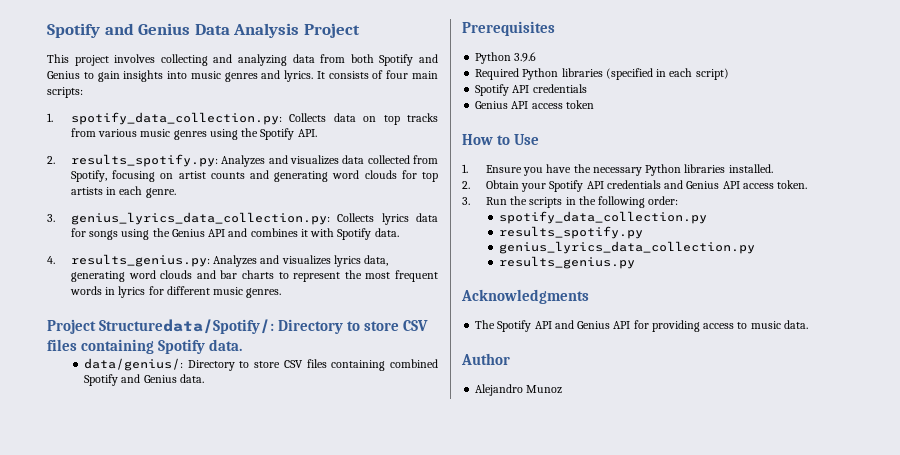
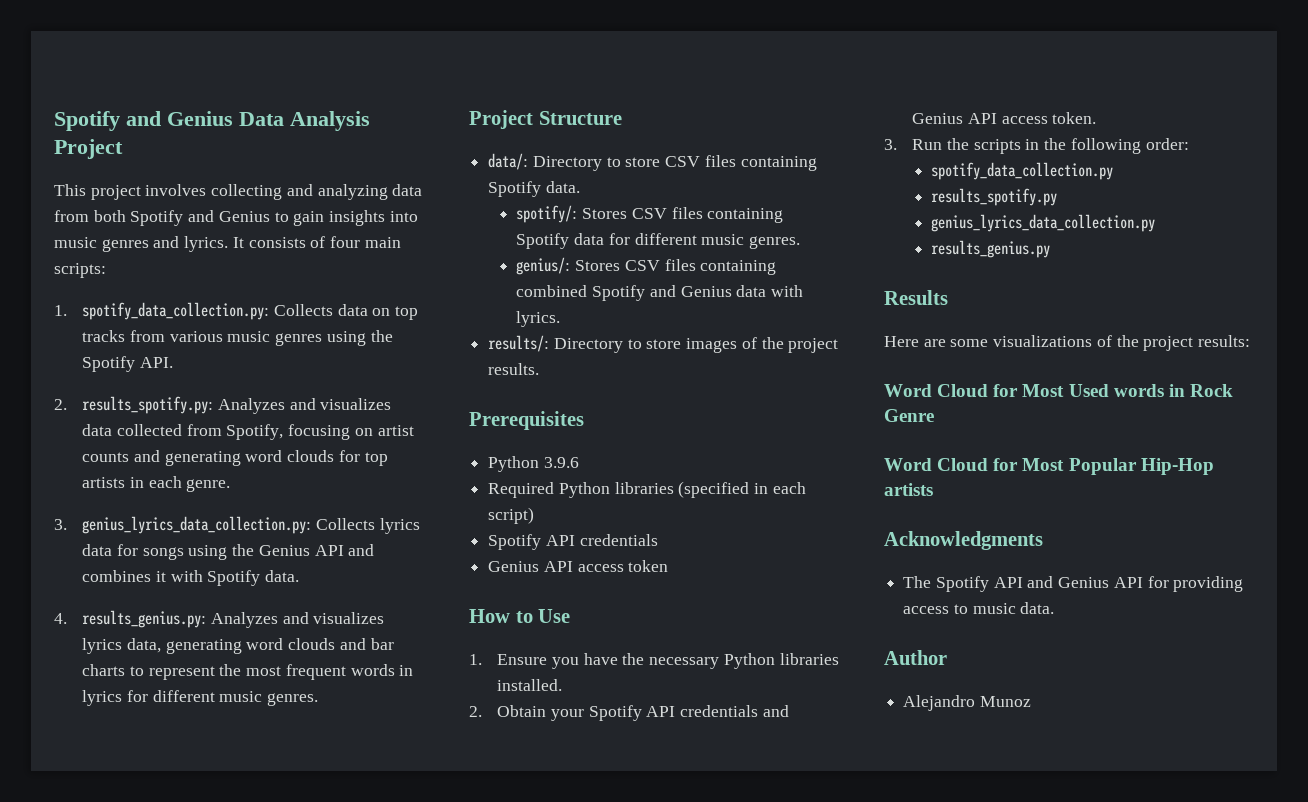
[99,319,275,334] Structuredata/Spotify/: -> [538,111,622,125] [488,153,529,170] Structure // data/:
[84,358,281,371] data/genius/: Directory to store -> [516,205,784,223] [516,233,801,249] [516,257,621,275] spotify/: Stores CSV files containing Spotify data for different music genres. // genius/: Stores
[179,374,204,383] data. -> [736,285,804,297] [516,311,561,327] [488,335,839,353] [488,363,540,375] data with lyrics. // results/: Directory to store images of the project results.
(636, 262) none -> [884,290,948,305] [884,335,1251,351] [884,384,1233,397] [884,409,934,422] [884,458,1214,475] [884,483,933,496] // Results // Here are some visualizations of the project results: // Word Cloud for Most Used words in Rock Genre // Word Cloud for Most Popular Hip-Hop artists

